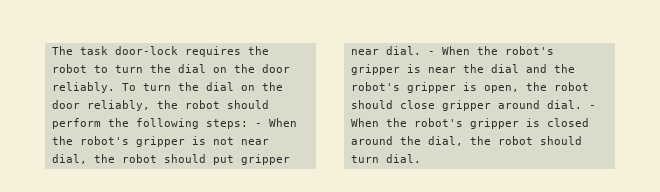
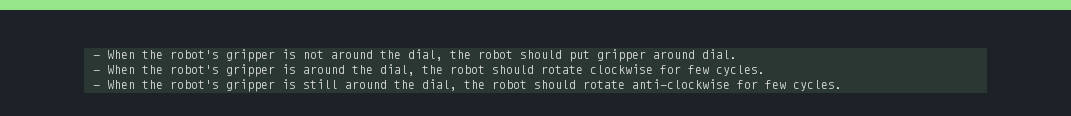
[52,46,270,57] [52,64,291,73] [52,82,284,93] [52,100,270,111] [52,118,249,129] The task door-lock requires the robot to turn the dial on the door reliably. To turn the dial on the door reliably, the robot should perform the following steps: -> (93, 57) none
[241,139,270,145] near -> [331,50,402,59] around the
[351,46,555,55] [351,64,576,75] [351,82,590,93] [351,100,597,111] [351,118,590,129] [351,136,583,146] [351,154,422,163] near dial. - When the robot's gripper is near the dial and the robot's gripper is open, the robot should close gripper around dial. - When the robot's gripper is closed around the dial, the robot should turn dial. -> [653,49,738,59] [93,64,766,77] [93,79,843,92] around dial. // - When the robot's gripper is around the dial, the robot should rotate clockwise for few cycles. // - When the robot's gripper is still around the dial, the robot should rotate anti-clockwise for few cycles.

